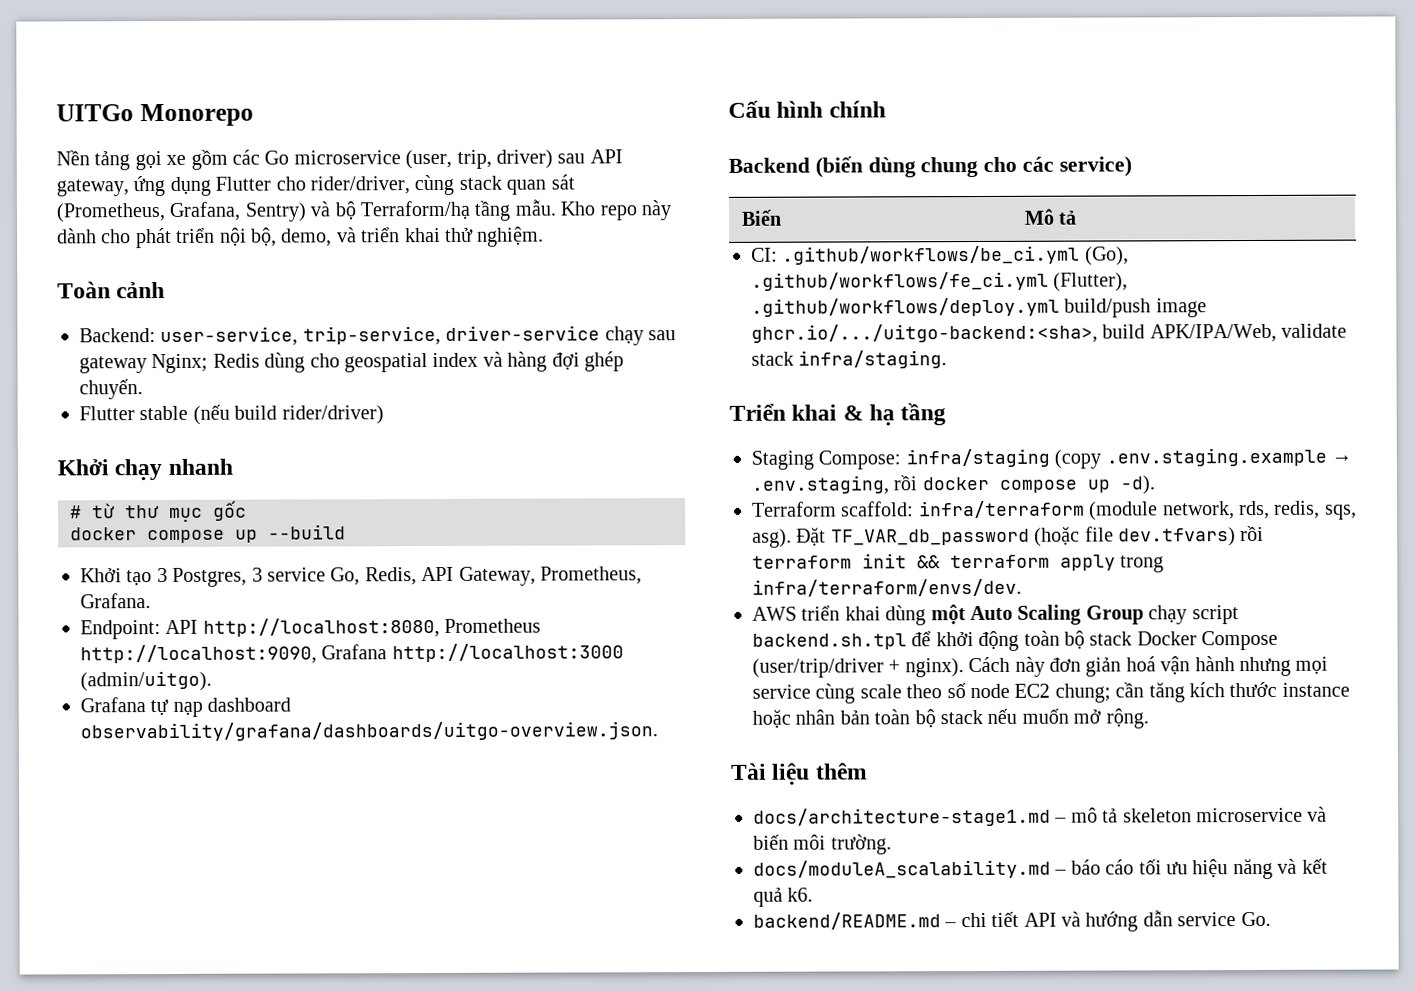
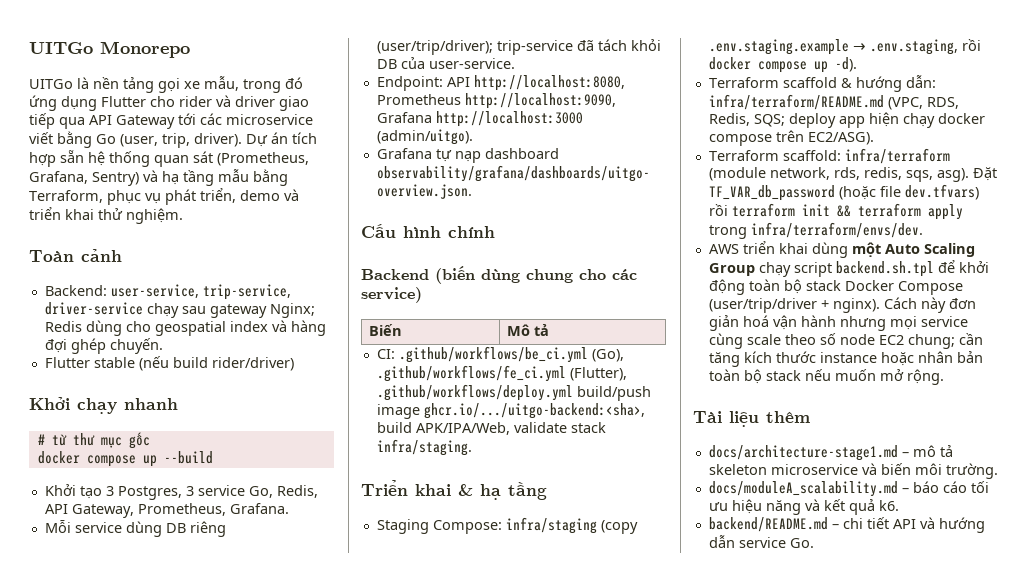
[56,149,623,171] [56,174,502,197] Nền tảng gọi xe gồm các Go microservice (user, trip, driver) sau API gateway, ứng dụng Flutter cho rider/driver, cùng stack -> [29,76,303,93] [29,95,309,111] [29,113,313,129] [29,131,317,148] [29,150,150,167] UITGo là nền tảng gọi xe mẫu, trong đó ứng dụng Flutter cho rider và driver giao tiếp qua API Gateway tới các microservice viết bằng Go (user, trip, driver). Dự án tích hợp sẵn hệ thống
[334,199,671,221] [57,227,333,249] bộ Terraform/hạ tầng mẫu. Kho repo này dành cho phát triển nội bộ, demo, -> [162,169,288,186] [29,188,280,205] hạ tầng mẫu bằng Terraform, phục vụ phát triển, demo
(151, 601) none -> [44,520,226,537] [376,39,661,55] [376,57,515,69] // Mỗi service dùng DB riêng (user/trip/driver); trip-service đã tách khỏi DB của user-service.
(1155, 485) none -> [708,75,936,92] [708,94,959,110] [708,112,985,128] [708,130,874,146] // Terraform scaffold & hướng dẫn: infra/terraform/README.md (VPC, RDS, Redis, SQS; deploy app hiện chạy docker compose trên EC2/ASG).

